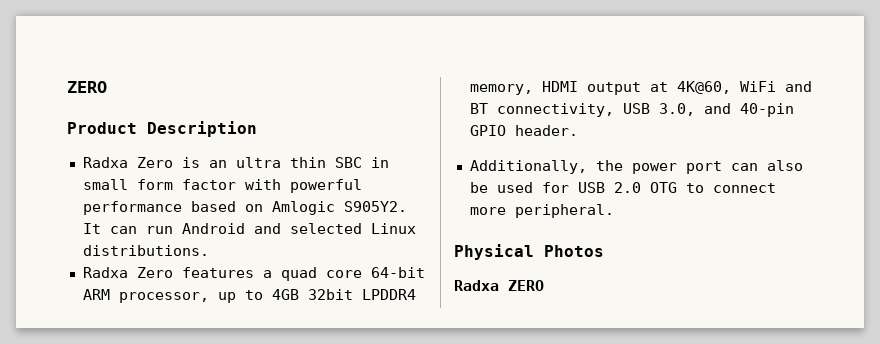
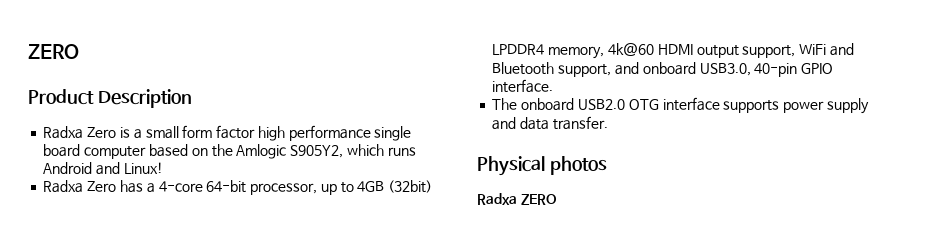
[208,157,389,168] [82,179,362,193] [82,201,407,215] [82,223,416,234] [82,245,209,256] [82,267,425,281] [82,289,110,300] an ultra thin SBC in small form factor with powerful performance based on Amlogic S905Y2. It can run Android and selected Linux distributions. // Radxa Zero features a quad core 64-bit ARM -> [133,125,412,141] [43,144,416,159] [43,162,163,175] [43,180,247,193] a small form factor high performance single board computer based on the Amlogic S905Y2, which runs Android and Linux! // Radxa Zero has a 4-core 64-bit
[307,289,353,300] 32bit -> [388,180,433,193] (32bit)
(533, 89) none -> [607,43,654,56] 4k@60
[649,81,812,94] [469,103,794,117] [469,125,578,136] [469,160,803,174] [469,182,776,193] [469,204,614,218] at 4K@60, WiFi and BT connectivity, USB 3.0, and 40-pin GPIO header. // Additionally, the power port can also be used for USB 2.0 OTG to connect more peripheral. -> [742,43,854,58] [492,62,834,77] [492,79,554,93] [492,97,869,114] [492,116,608,130] support, WiFi and Bluetooth support, and onboard USB3.0, 40-pin GPIO interface. // The onboard USB2.0 OTG interface supports power supply and data transfer.
[544,245,604,257] Photos -> [549,156,607,175] photos

